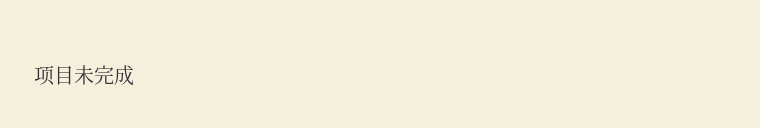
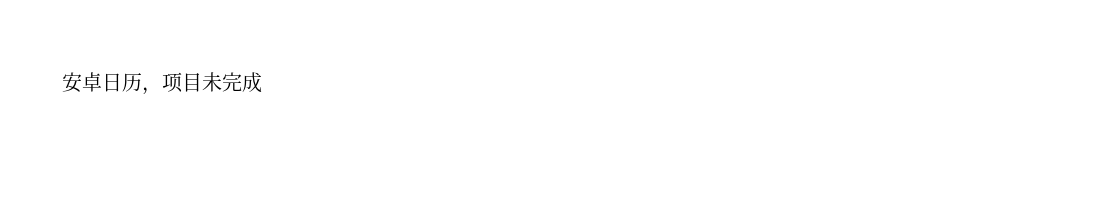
(34, 75) none -> [62,72,162,95] 安卓日历，

